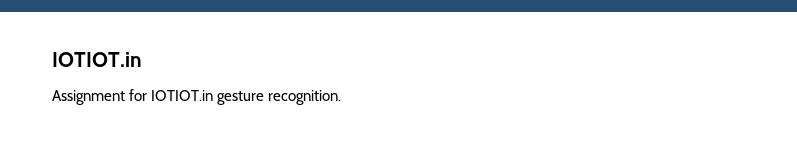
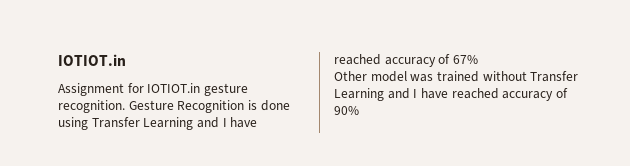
(342, 97) none -> [128,100,290,113] [58,117,258,130] [334,54,478,67] [334,71,579,82] [334,88,568,101] [334,106,359,115] Gesture Recognition is done using Transfer Learning and I have reached accuracy of 67% // Other model was trained without Transfer Learning and I have reached accuracy of 90%

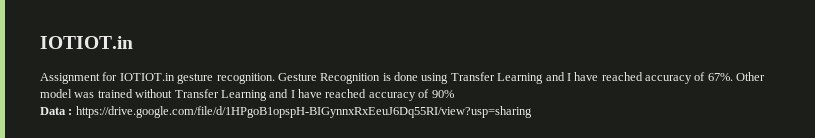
[452,55,478,64] 67% // -> [707,73,733,81] 67%.
(359, 110) none -> [40,106,532,118] // Data : https://drive.google.com/file/d/1HPgoB1opspH-BIGynnxRxEeuJ6Dq55RI/view?usp=sharing

